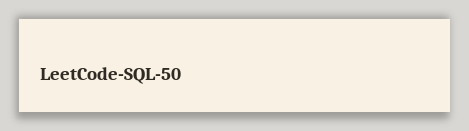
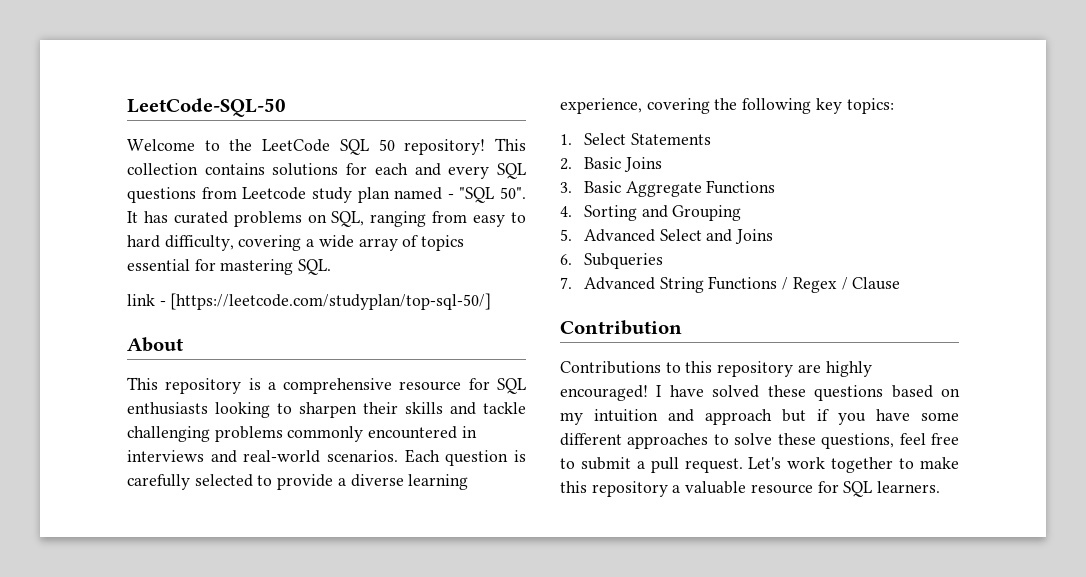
(181, 75) none -> [127,138,526,155] [127,163,526,179] [127,187,526,203] [127,211,527,227] [127,235,465,251] [127,259,332,275] [127,293,492,310] [127,337,183,352] [127,377,526,394] [127,402,526,418] [127,426,477,442] [127,449,526,466] [127,474,469,490] [560,98,894,114] [560,133,711,145] [560,157,662,172] [560,180,776,197] [560,205,742,221] [560,229,774,244] [560,253,663,269] [560,276,901,293] [560,320,682,335] [560,361,872,377] [560,385,960,401] [560,409,959,425] [560,433,960,449] [560,457,959,473] [560,481,941,497] // Welcome to the LeetCode SQL 50 repository! This collection contains solutions for each and every SQL questions from Leetcode study plan named - "SQL 50". It has curated problems on SQL, ranging from easy to hard difficulty, covering a wide array of topics essential for mastering SQL. // link - [https://leetcode.com/studyplan/top-sql-50/] // About // This repository is a comprehensive resource for SQL enthusiasts looking to sharpen their skills and tackle challenging problems commonly encountered in interviews and real-world scenarios. Each question is carefully selected to provide a diverse learning experience, covering the following key topics: // 1. Select Statements // 2. Basic Joins // 3. Basic Aggregate Functions // 4. Sorting and Grouping // 5. Advanced Select and Joins // 6. Subqueries // 7. Advanced String Functions / Regex / Clause // Contribution // Contributions to this repository are highly encouraged! I have solved these questions based on my intuition and approach but if you have some different approaches to solve these questions, feel free to submit a pull request. Let's work together to make this repository a valuable resource for SQL learners.

